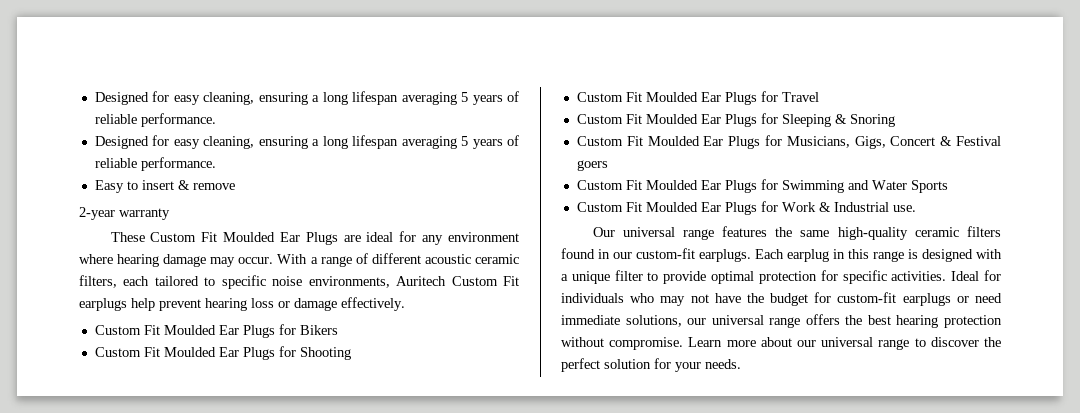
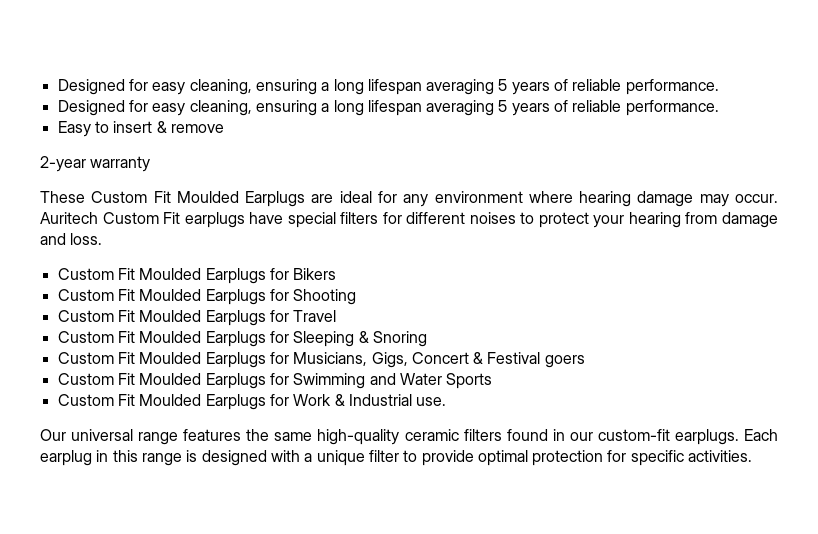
[279,232,338,245] Ear Plugs -> [245,191,306,207] Earplugs
[277,253,519,267] [79,275,519,289] [79,297,405,311] [94,325,275,338] With a range of different acoustic ceramic filters, each tailored to specific noise environments, Auritech Custom Fit earplugs help prevent hearing loss or damage effectively. // Custom Fit Moulded Ear Plugs -> [40,212,778,228] [40,233,103,245] [57,268,266,284] Auritech Custom Fit earplugs have special filters for different noises to protect your hearing from damage and loss. // Custom Fit Moulded Earplugs
[218,347,275,360] Ear Plugs -> [205,289,266,305] Earplugs
[700,92,757,105] Ear Plugs -> [205,310,266,326] Earplugs
[700,114,757,127] Ear Plugs -> [205,331,266,347] Earplugs
[703,136,761,149] Ear Plugs -> [205,352,266,368] Earplugs
[700,180,757,193] Ear Plugs -> [205,373,266,389] Earplugs
[700,202,757,215] Ear Plugs -> [205,394,266,410] Earplugs
[951,270,1001,281] [561,292,1002,306] [561,314,1002,328] [561,337,1001,350] [561,358,741,372] Ideal for individuals who may not have the budget for custom-fit earplugs or need immediate solutions, our universal range offers the best hearing protection without compromise. Learn more about our universal range to discover the perfect solution for your needs. -> (753, 456) none

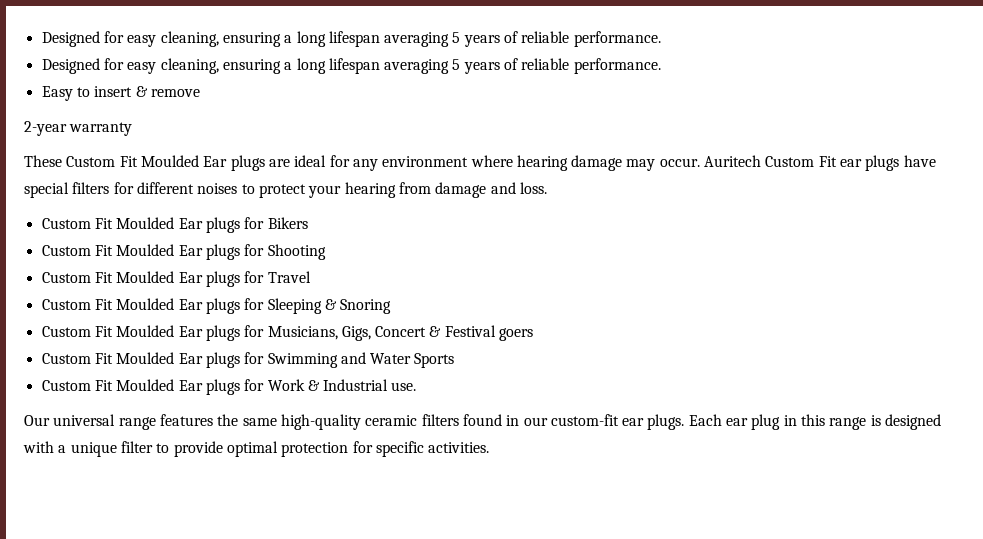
[245,191,306,207] Earplugs -> [203,155,265,171] Ear plugs
[184,212,245,228] earplugs -> [840,155,900,171] ear plugs
[205,268,266,284] Earplugs -> [178,217,240,233] Ear plugs
[205,289,266,305] Earplugs -> [178,244,240,260] Ear plugs
[205,310,266,326] Earplugs -> [178,271,240,287] Ear plugs
[205,331,266,347] Earplugs -> [178,298,240,314] Ear plugs
[205,352,266,368] Earplugs -> [178,325,240,341] Ear plugs
[205,373,266,389] Earplugs -> [178,352,240,368] Ear plugs
[205,394,266,410] Earplugs -> [178,379,240,395] Ear plugs
[674,429,778,445] [40,450,92,466] earplugs. Each earplug -> [622,414,781,430] ear plugs. Each ear plug

